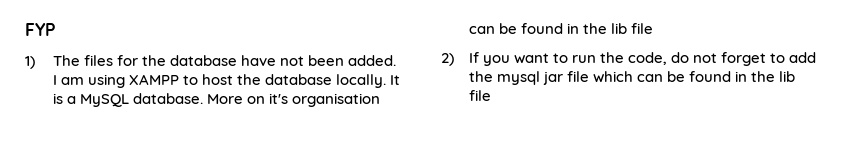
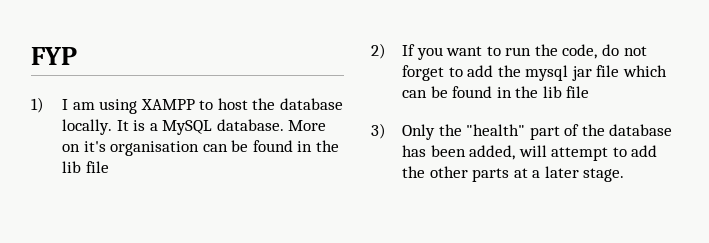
[52,55,397,66] The files for the database have not been added. -> (44, 105) none
(491, 95) none -> [371,123,673,140] [401,145,658,161] [401,166,625,182] // 3) Only the "health" part of the database has been added, will attempt to add the other parts at a later stage.

